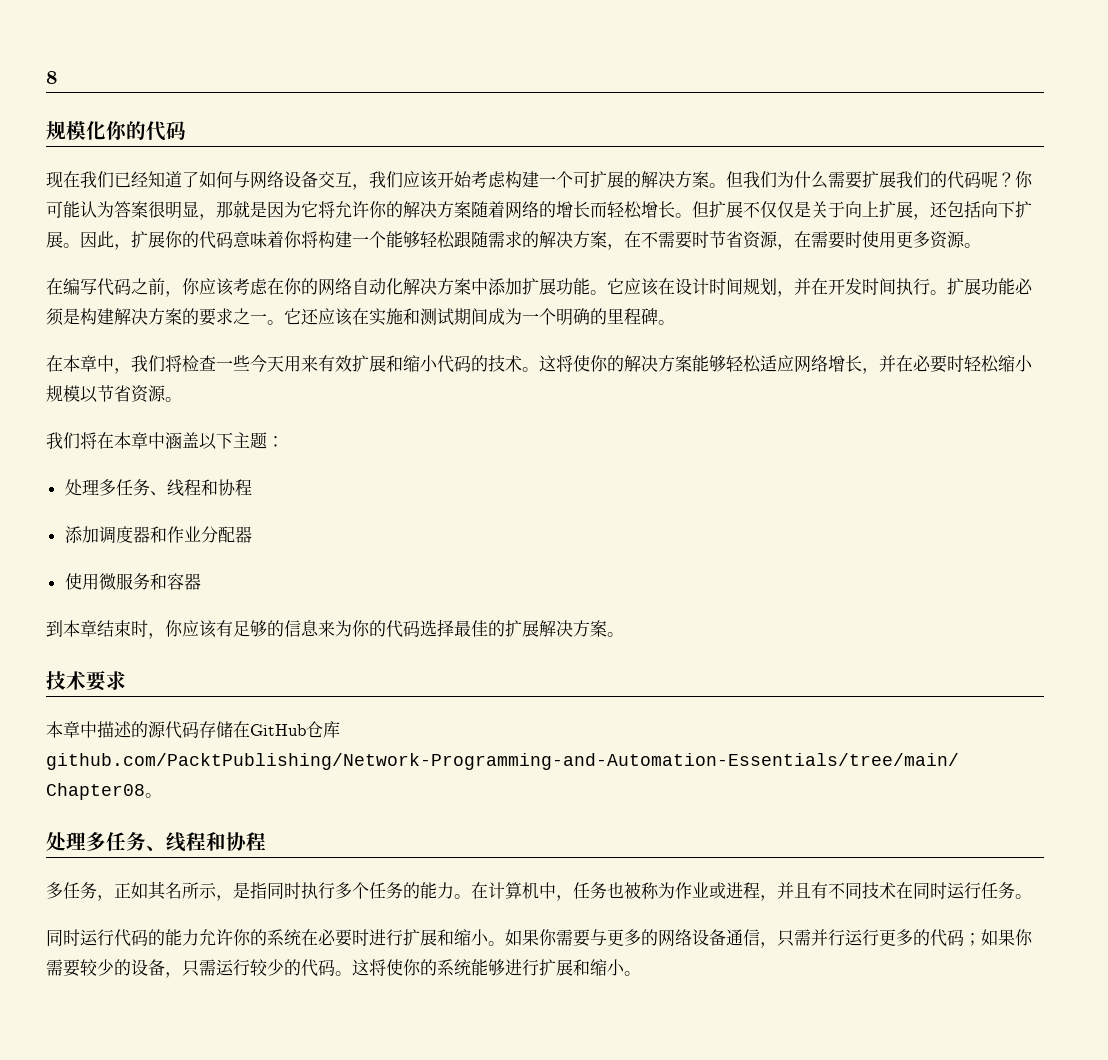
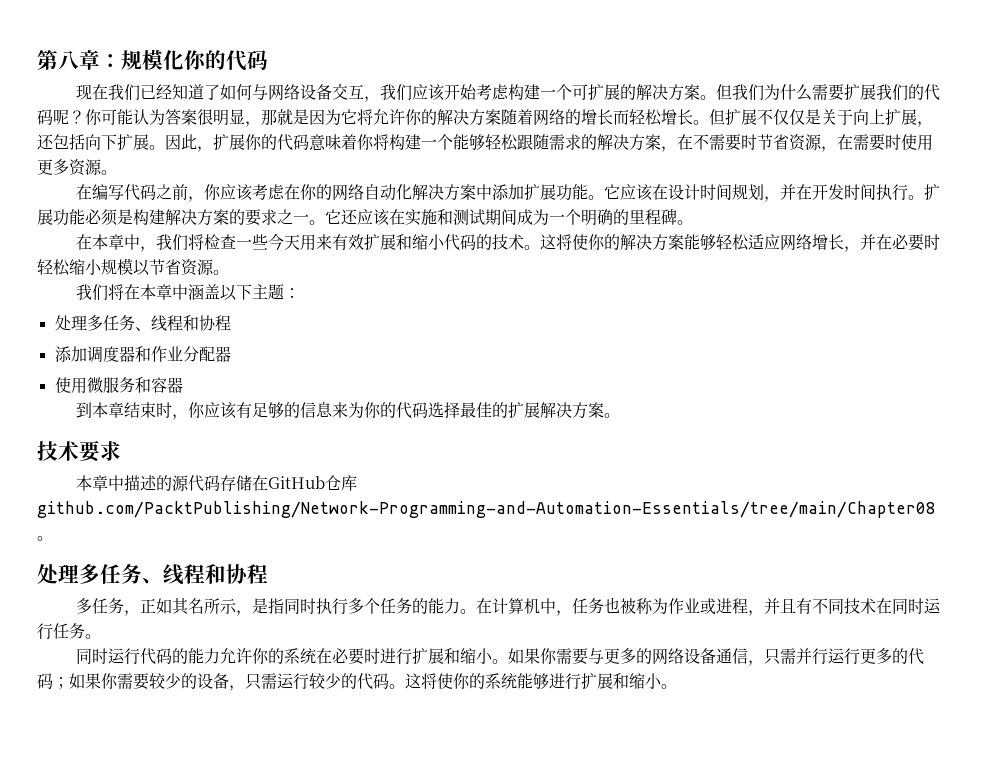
[46,71,58,84] 8 // -> [37,50,121,70] 第八章：

